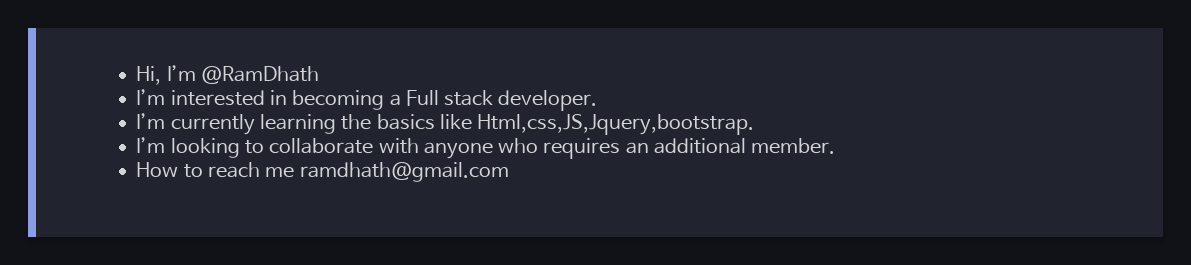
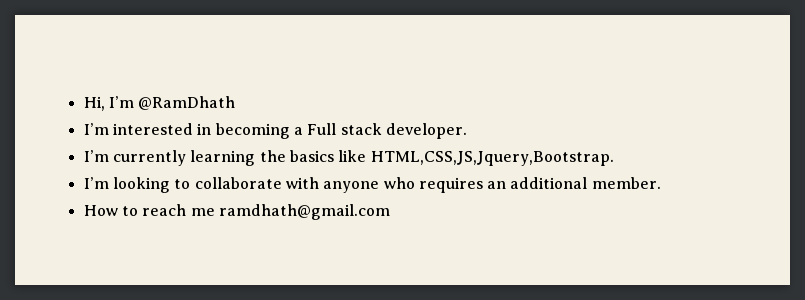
[477,114,755,135] Html,css,JS,Jquery,bootstrap. -> [370,151,614,166] HTML,CSS,JS,Jquery,Bootstrap.

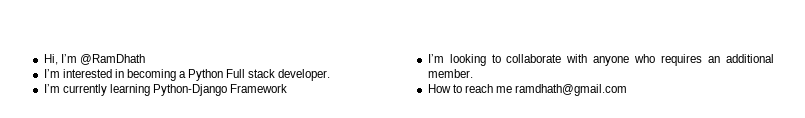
(303, 131) none -> [188,69,224,81] Python
[259,150,614,166] the basics like HTML,CSS,JS,Jquery,Bootstrap. -> [152,84,288,96] Python-Django Framework

